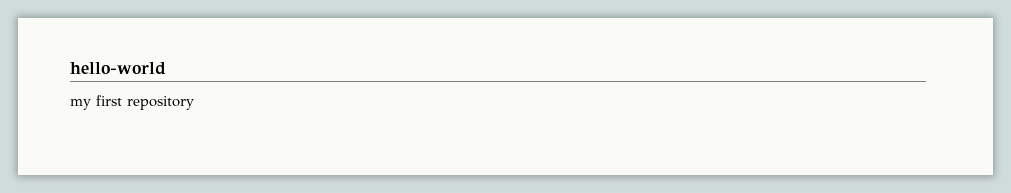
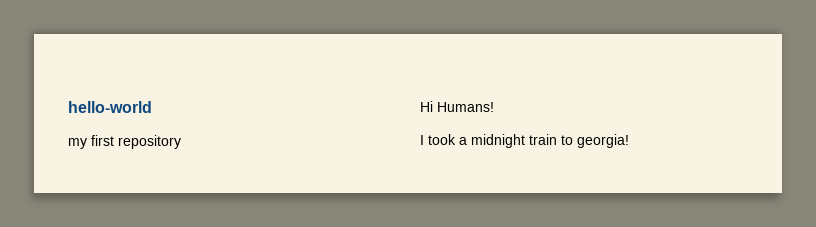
(194, 103) none -> [420,101,494,112] [420,134,629,148] // Hi Humans! // I took a midnight train to georgia!

